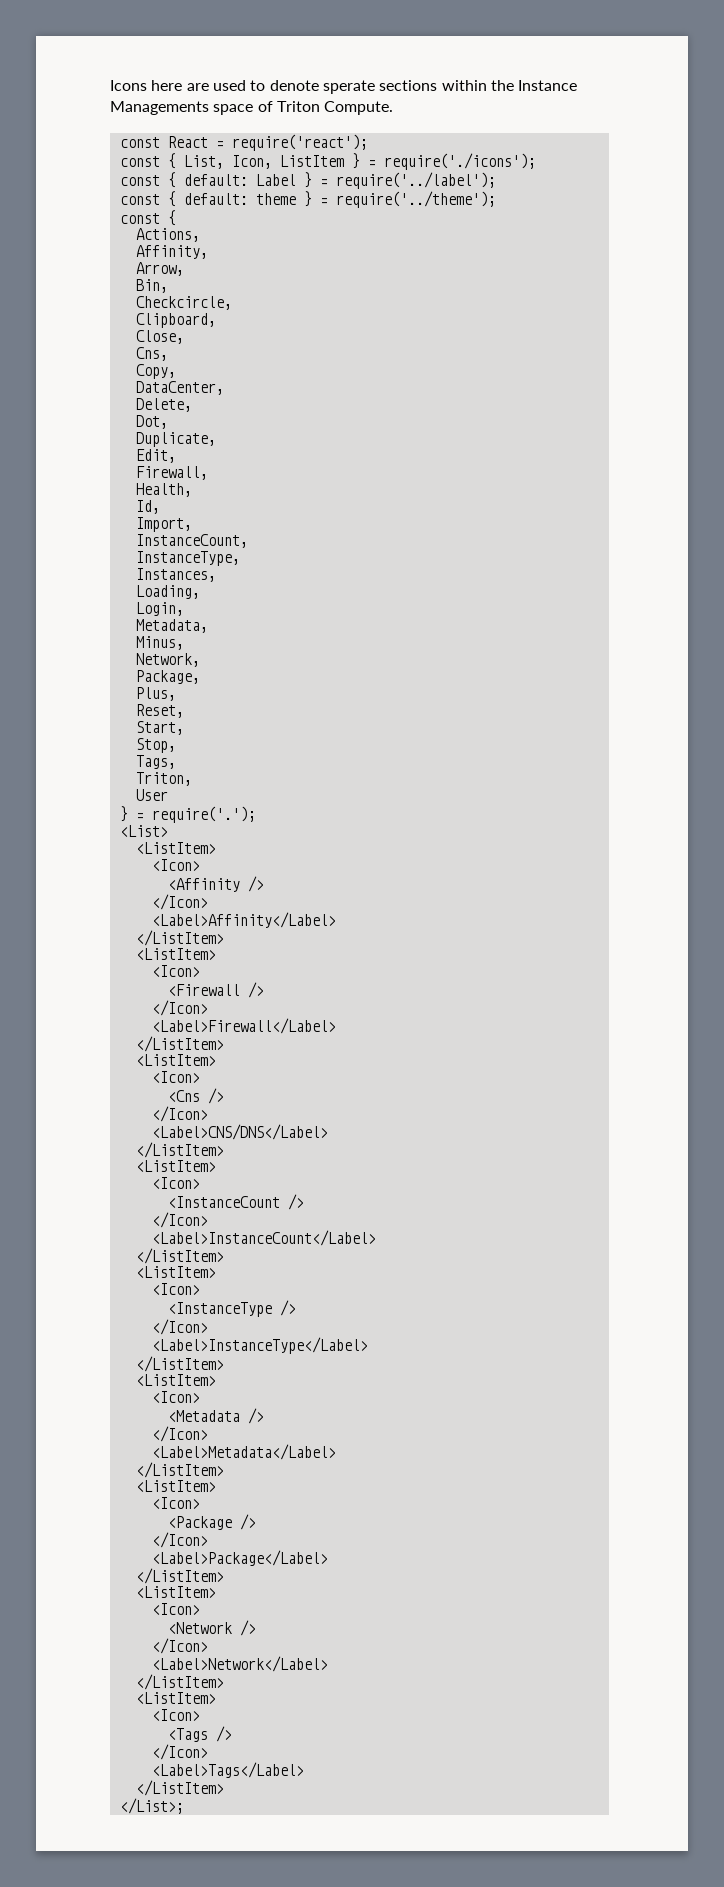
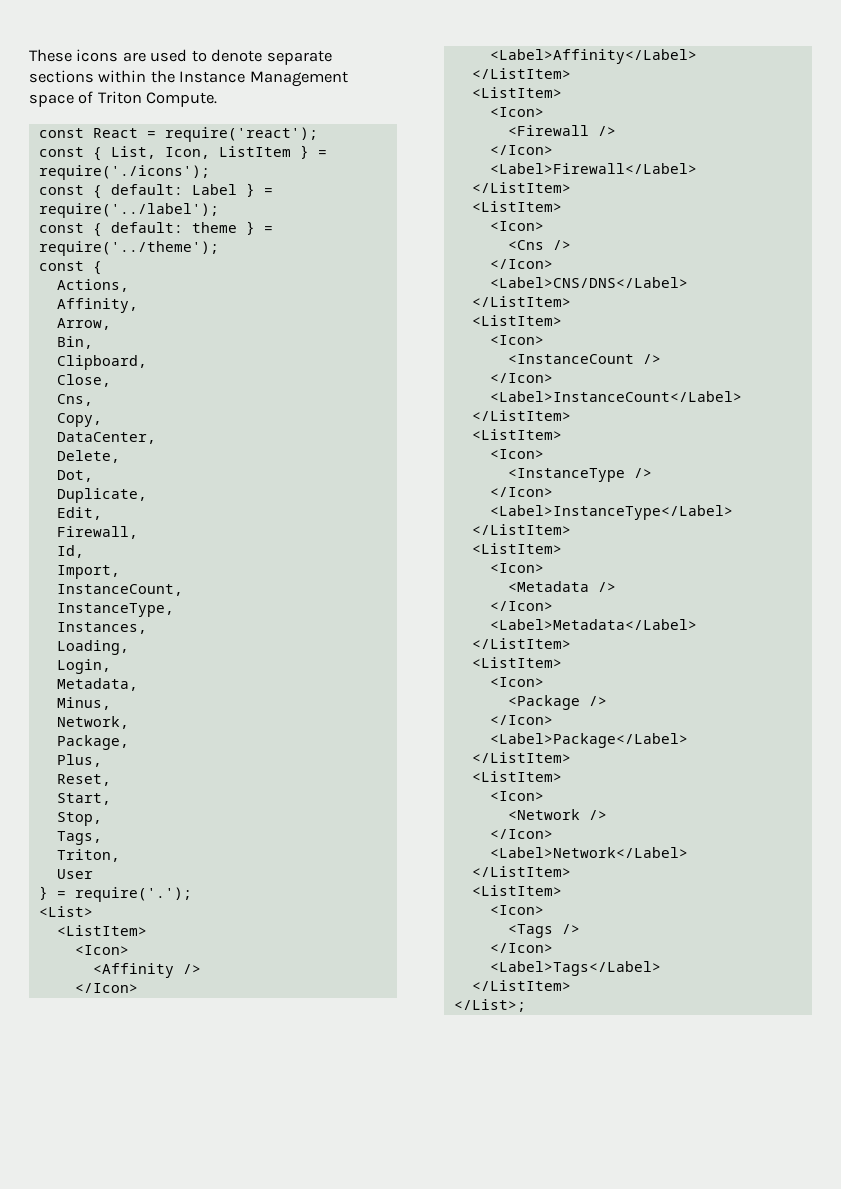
[110,80,183,91] Icons here -> [29,49,119,62] These icons
[322,80,375,94] sperate -> [266,50,332,65] separate
[110,101,209,115] Managements -> [249,71,348,87] Management
[135,296,232,310] // Checkcircle, -> (93, 342) none
[135,483,192,497] // Health, -> (138, 532) none

